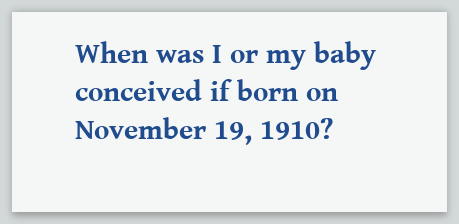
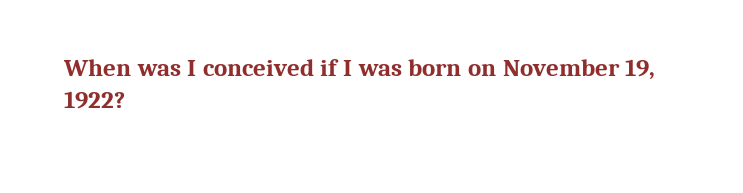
[230,41,376,70] [75,79,232,101] or my baby conceived if -> [202,59,402,76] conceived if I was
[260,118,333,140] 1910? -> [64,91,125,109] 1922?

